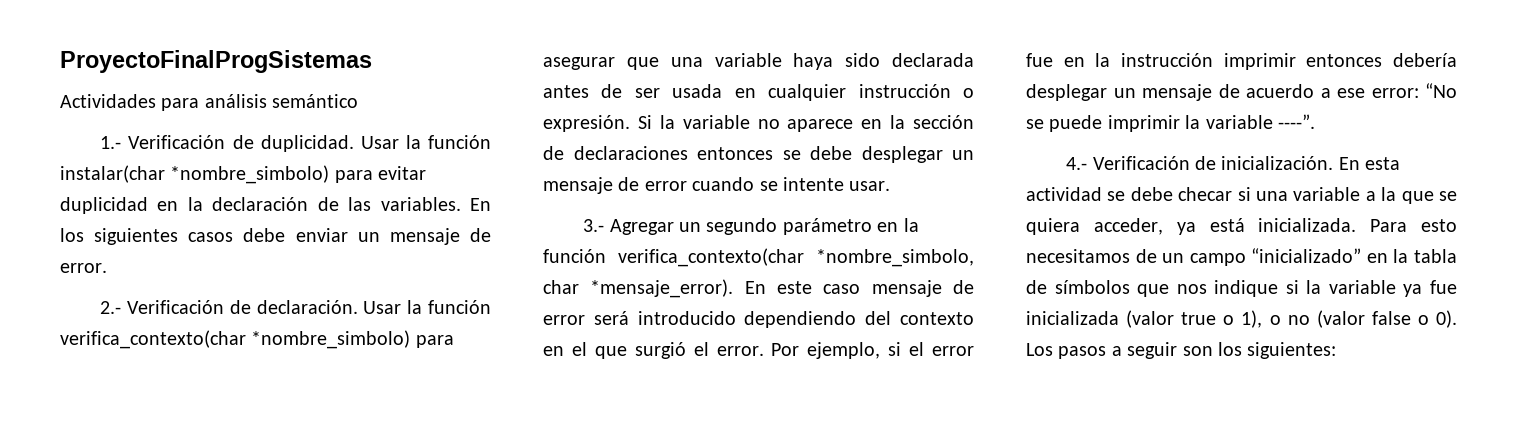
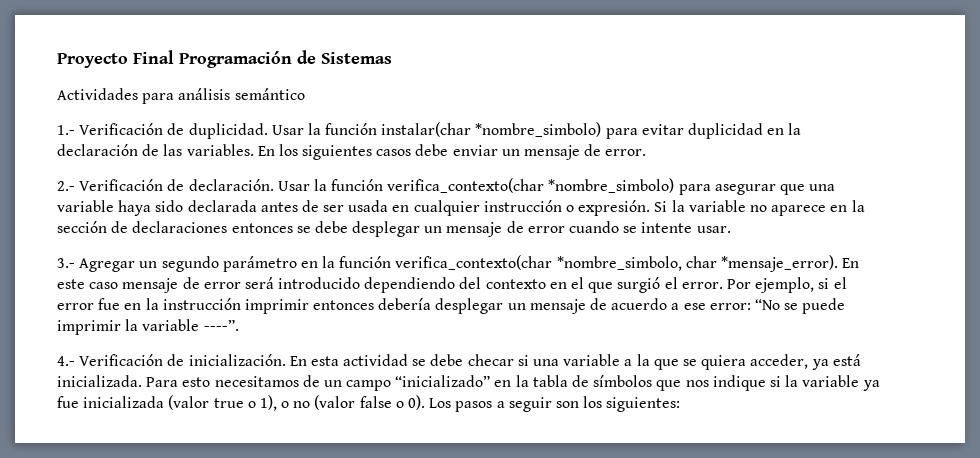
[60,50,372,73] ProyectoFinalProgSistemas -> [57,50,392,68] Proyecto Final Programación de Sistemas

